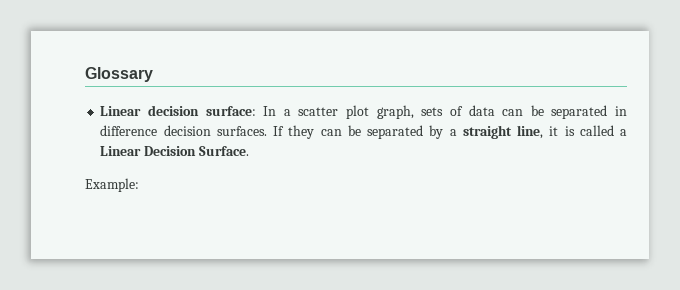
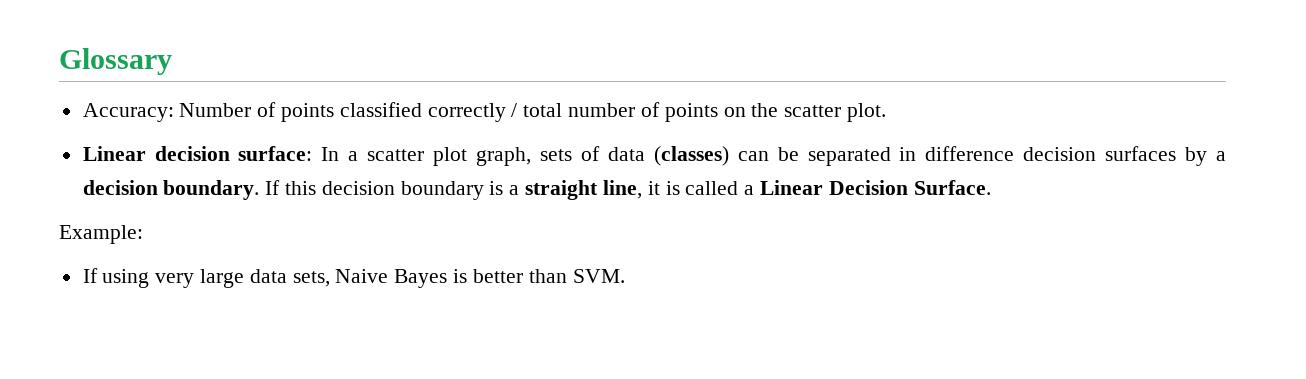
(153, 74) none -> [82,102,886,122] // Accuracy: Number of points classified correctly / total number of points on the scatter plot.
(495, 110) none -> [653,146,729,166] (classes)
[216,125,444,139] surfaces. If they can be separated by -> [1105,146,1227,166] [82,180,504,200] surfaces by a decision boundary. If this decision boundary is
(139, 185) none -> [82,268,625,288] // If using very large data sets, Naive Bayes is better than SVM.

